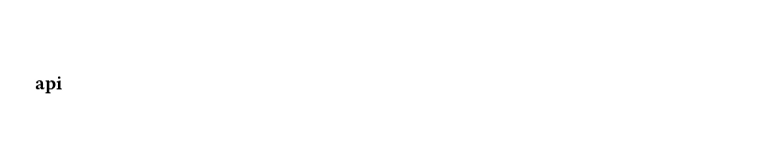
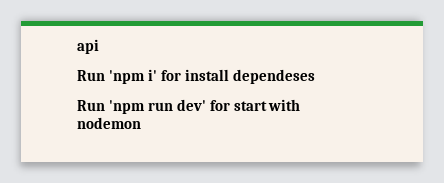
(63, 85) none -> [77,69,315,84] [77,99,301,114] [77,117,141,129] // Run 'npm i' for install dependeses // Run 'npm run dev' for start with nodemon

